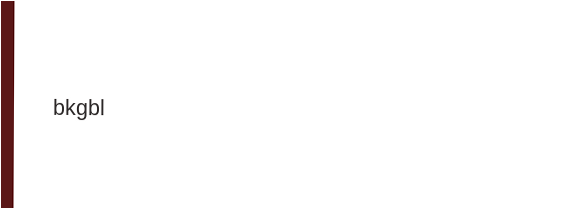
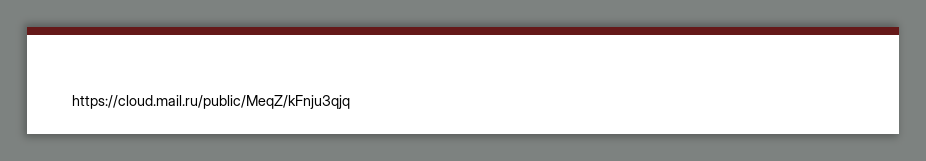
[52,98,106,121] bkgbl -> [72,95,350,109] https://cloud.mail.ru/public/MeqZ/kFnju3qjq

